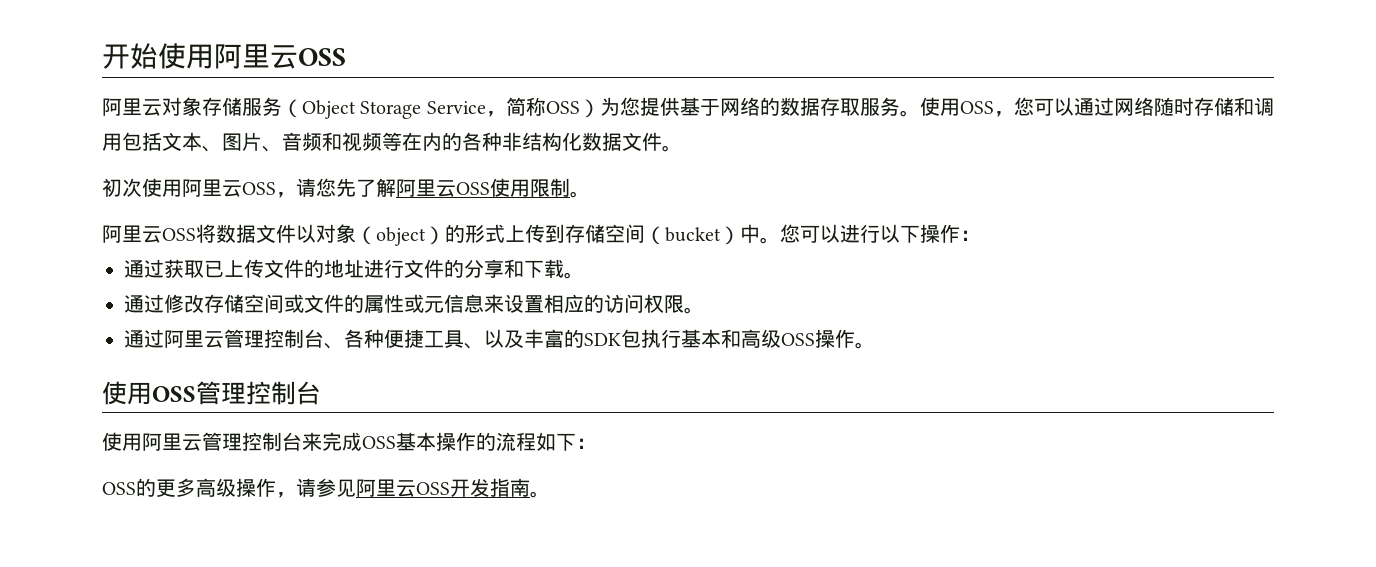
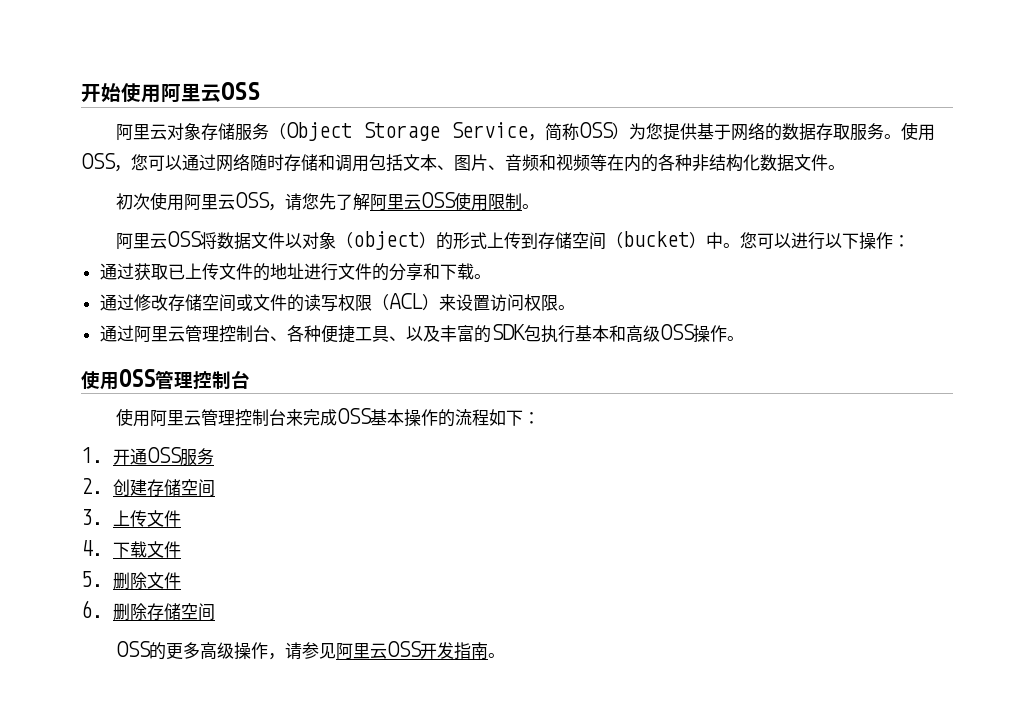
[364,294,604,313] 属性或元信息来设置相应的 -> [303,293,490,312] 读写权限（ACL）来设置
(596, 443) none -> [81,447,214,466] [81,478,215,497] [81,509,181,527] [81,540,181,558] [81,571,181,590] [81,600,215,621] // 1.开通OSS服务 // 2.创建存储空间 // 3.上传文件 // 4.下载文件 // 5.删除文件 // 6.删除存储空间

